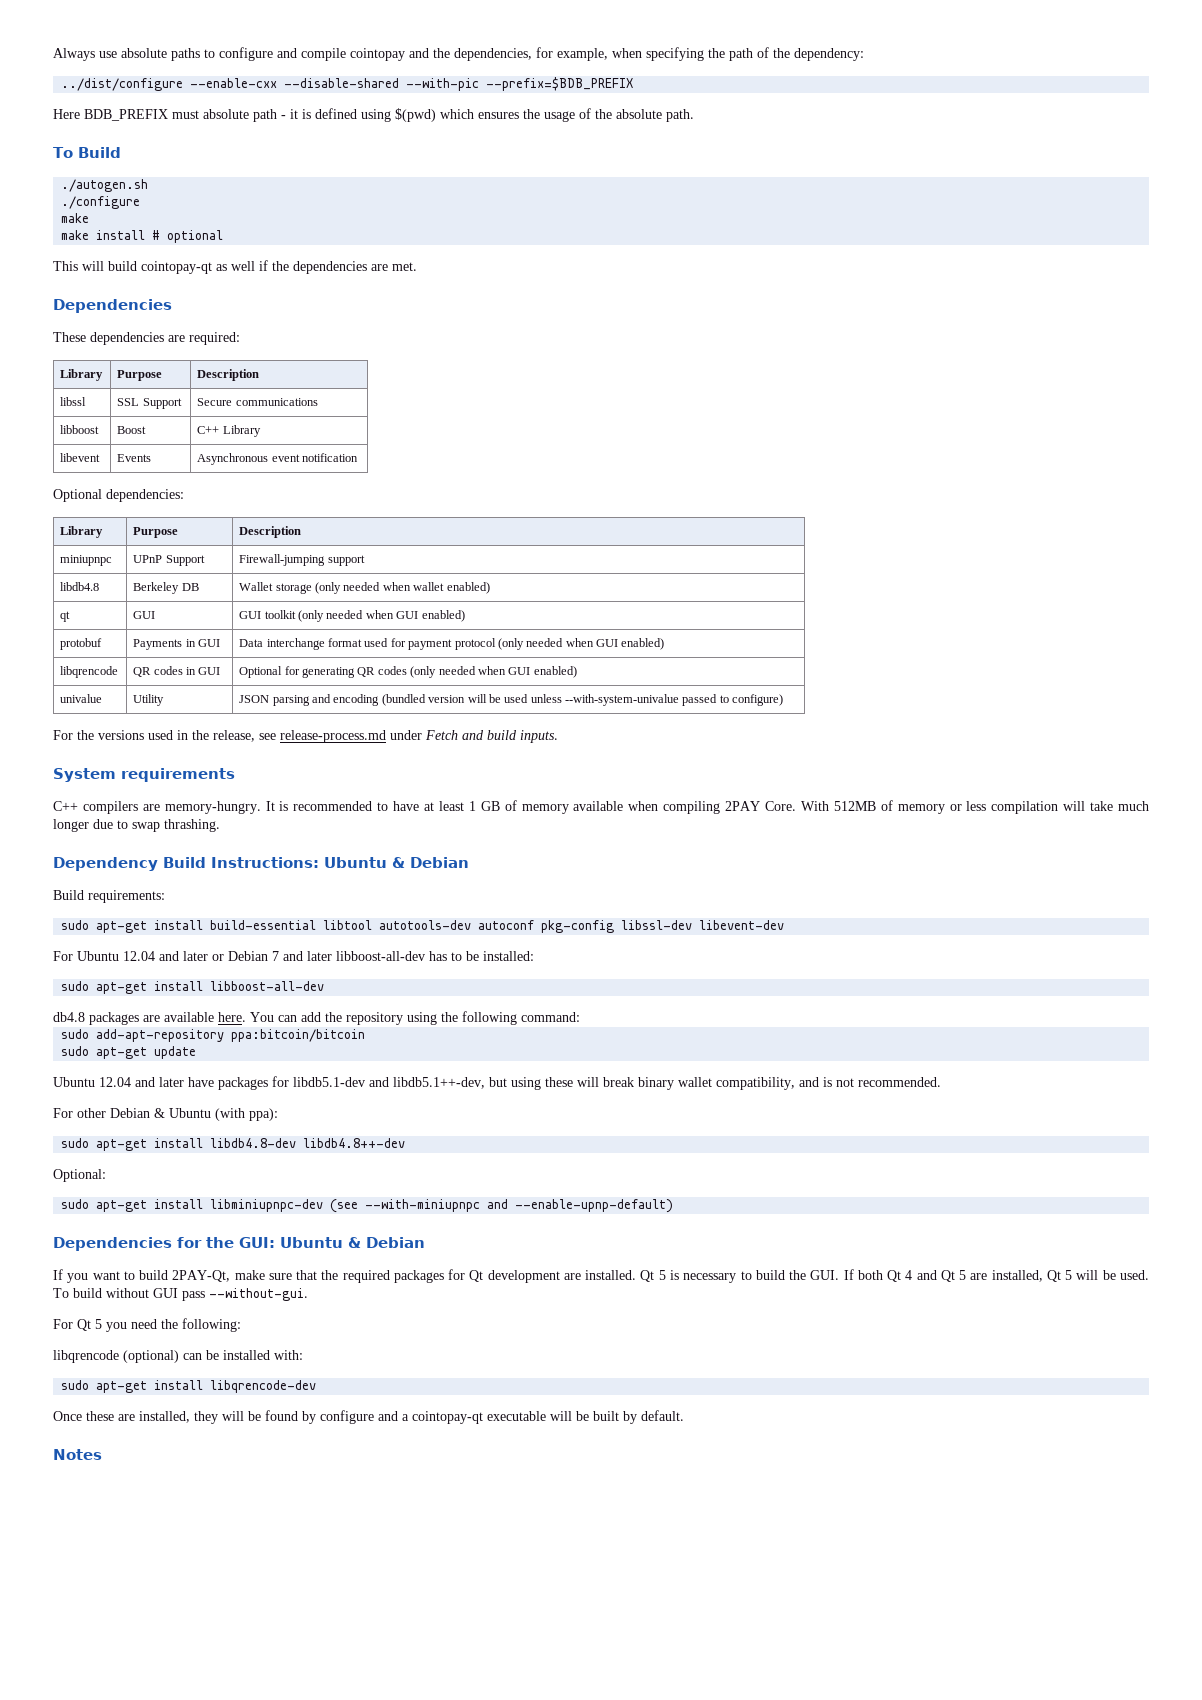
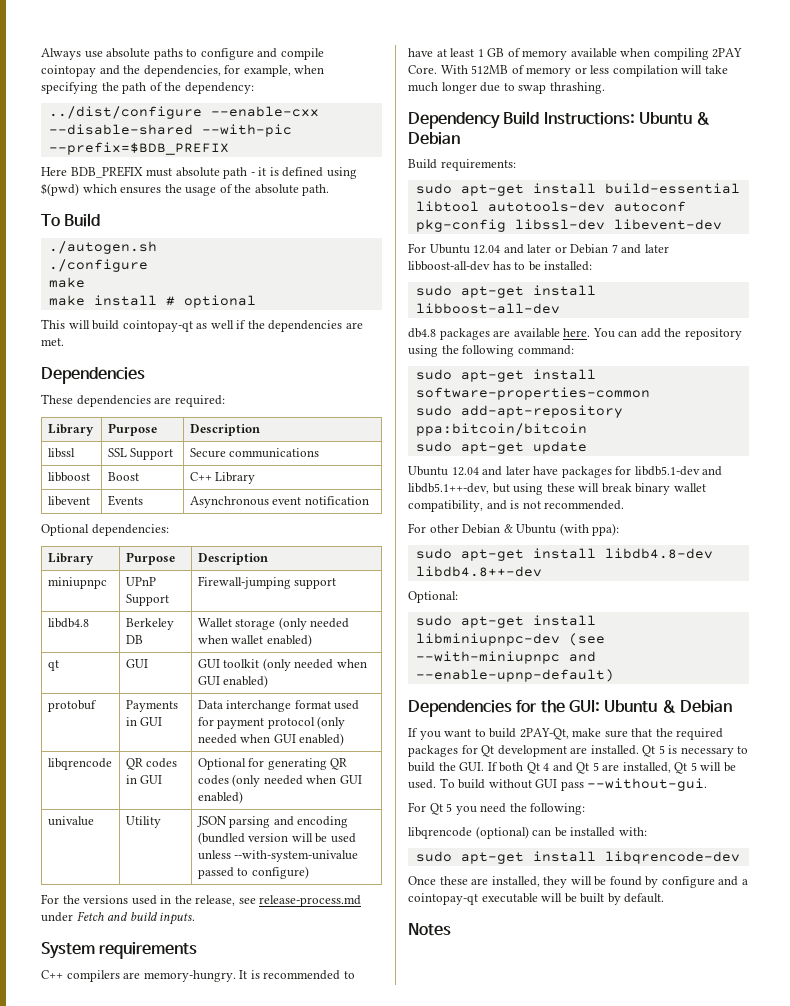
(580, 1017) none -> [415,369,596,382] [415,387,650,400] // sudo apt-get install software-properties-common

